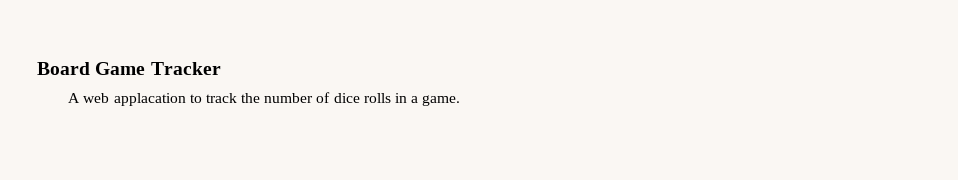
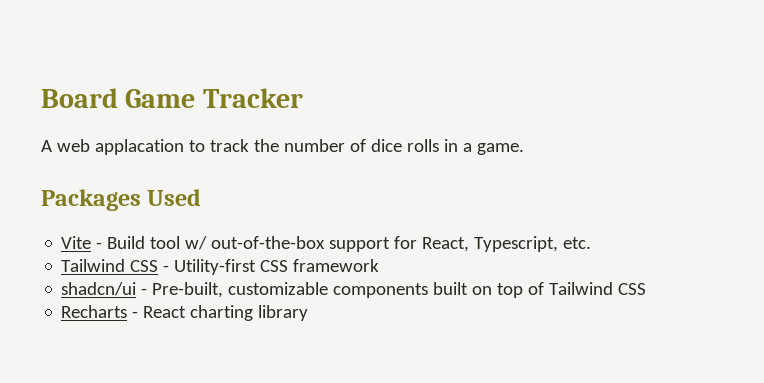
(461, 100) none -> [41,189,202,211] [61,236,592,252] [61,259,380,275] [61,282,647,298] [61,305,309,321] // Packages Used // Vite - Build tool w/ out-of-the-box support for React, Typescript, etc. // Tailwind CSS - Utility-first CSS framework // shadcn/ui - Pre-built, customizable components built on top of Tailwind CSS // Recharts - React charting library

